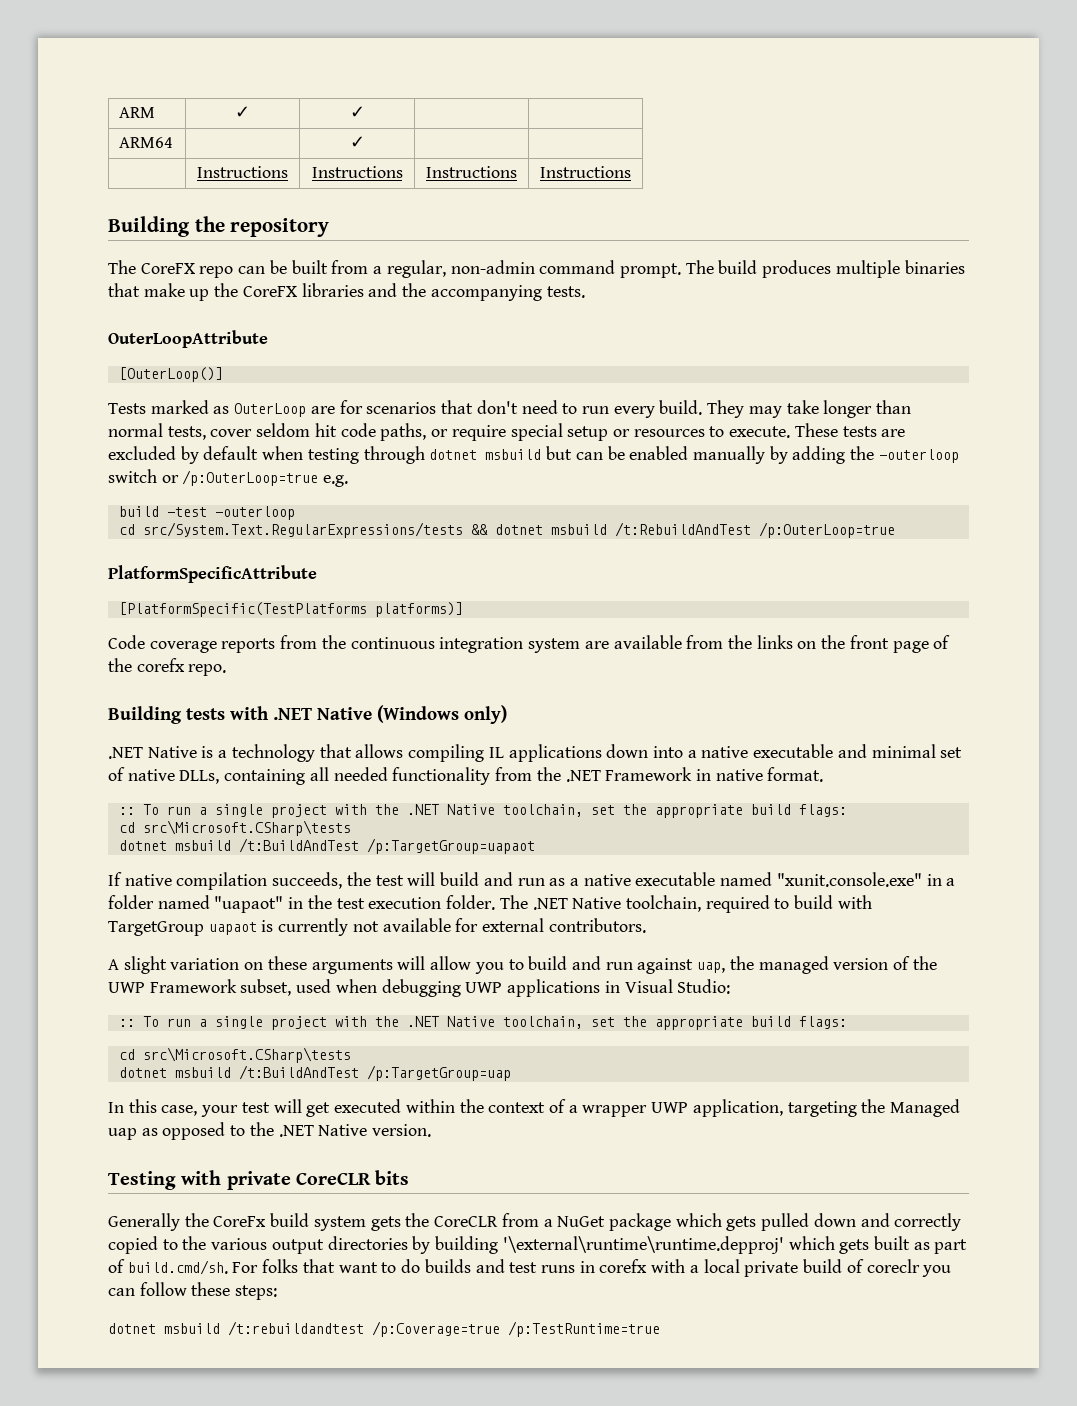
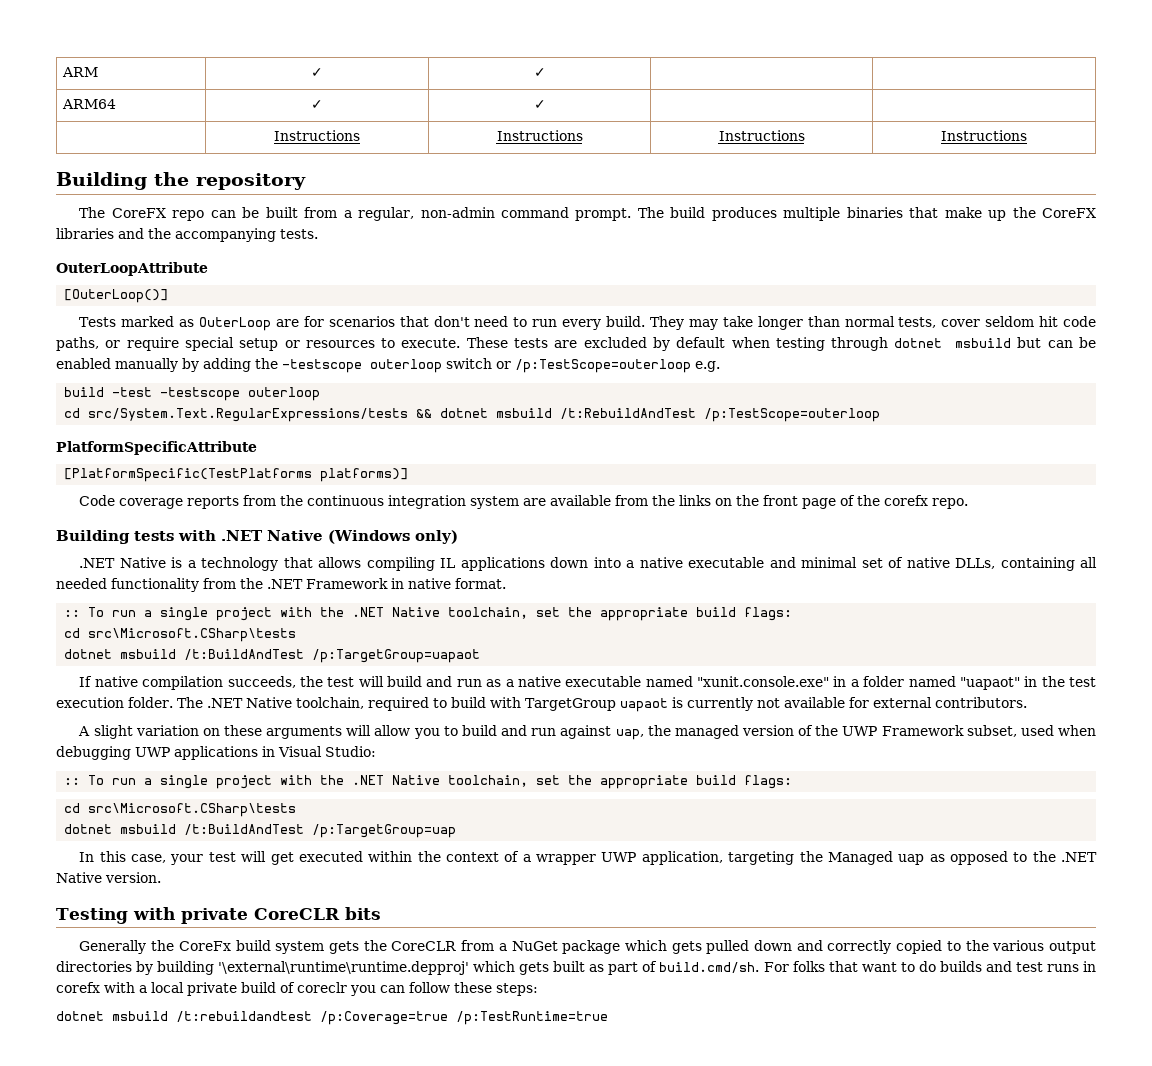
(174, 142) none -> [311,100,323,109] ✓
[878,449,959,463] -outerloop -> [282,359,442,373] -testscope outerloop
[182,470,319,486] /p:OuterLoop=true -> [515,359,691,373] /p:TestScope=outerloop
[214,506,295,520] -outerloop -> [160,387,321,401] -testscope outerloop
[758,522,895,538] /p:OuterLoop=true -> [704,408,881,422] /p:TestScope=outerloop

